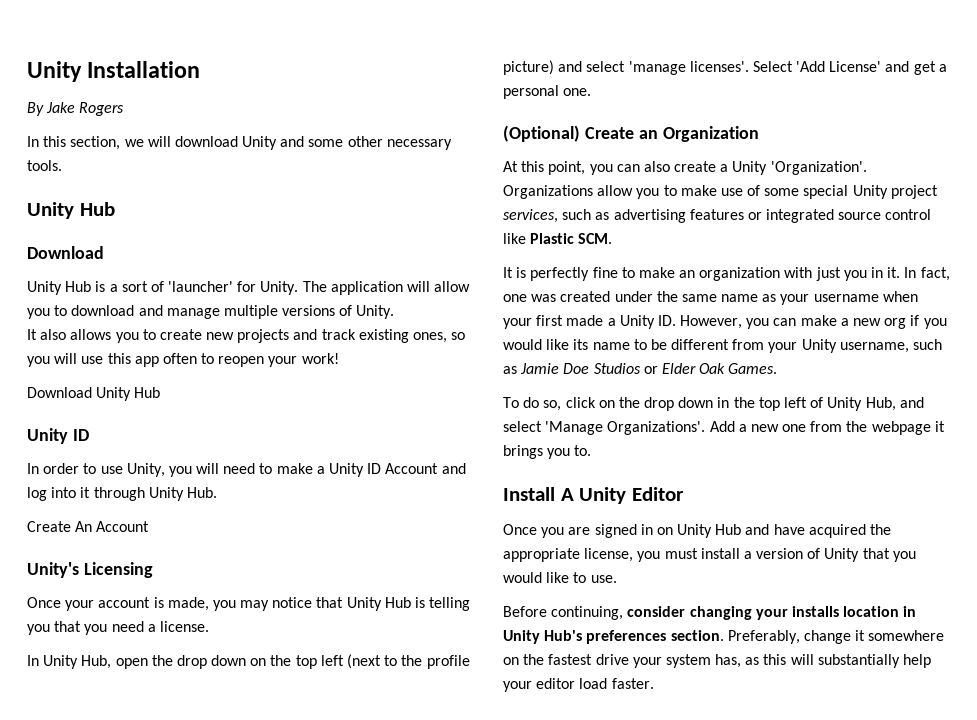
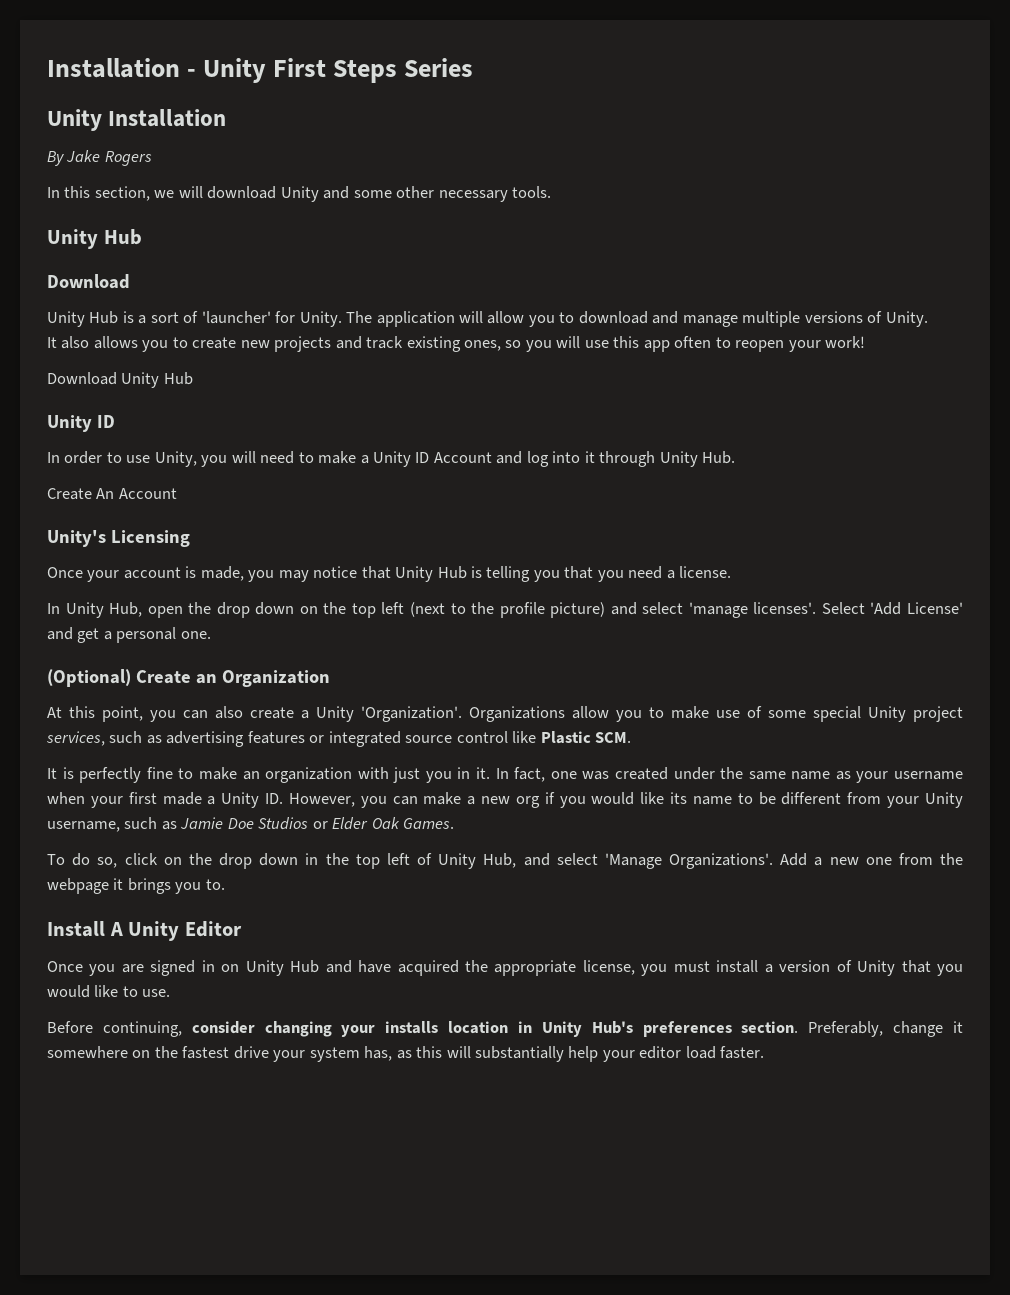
(27, 71) none -> [47,58,474,83] Installation - Unity First Steps Series //

